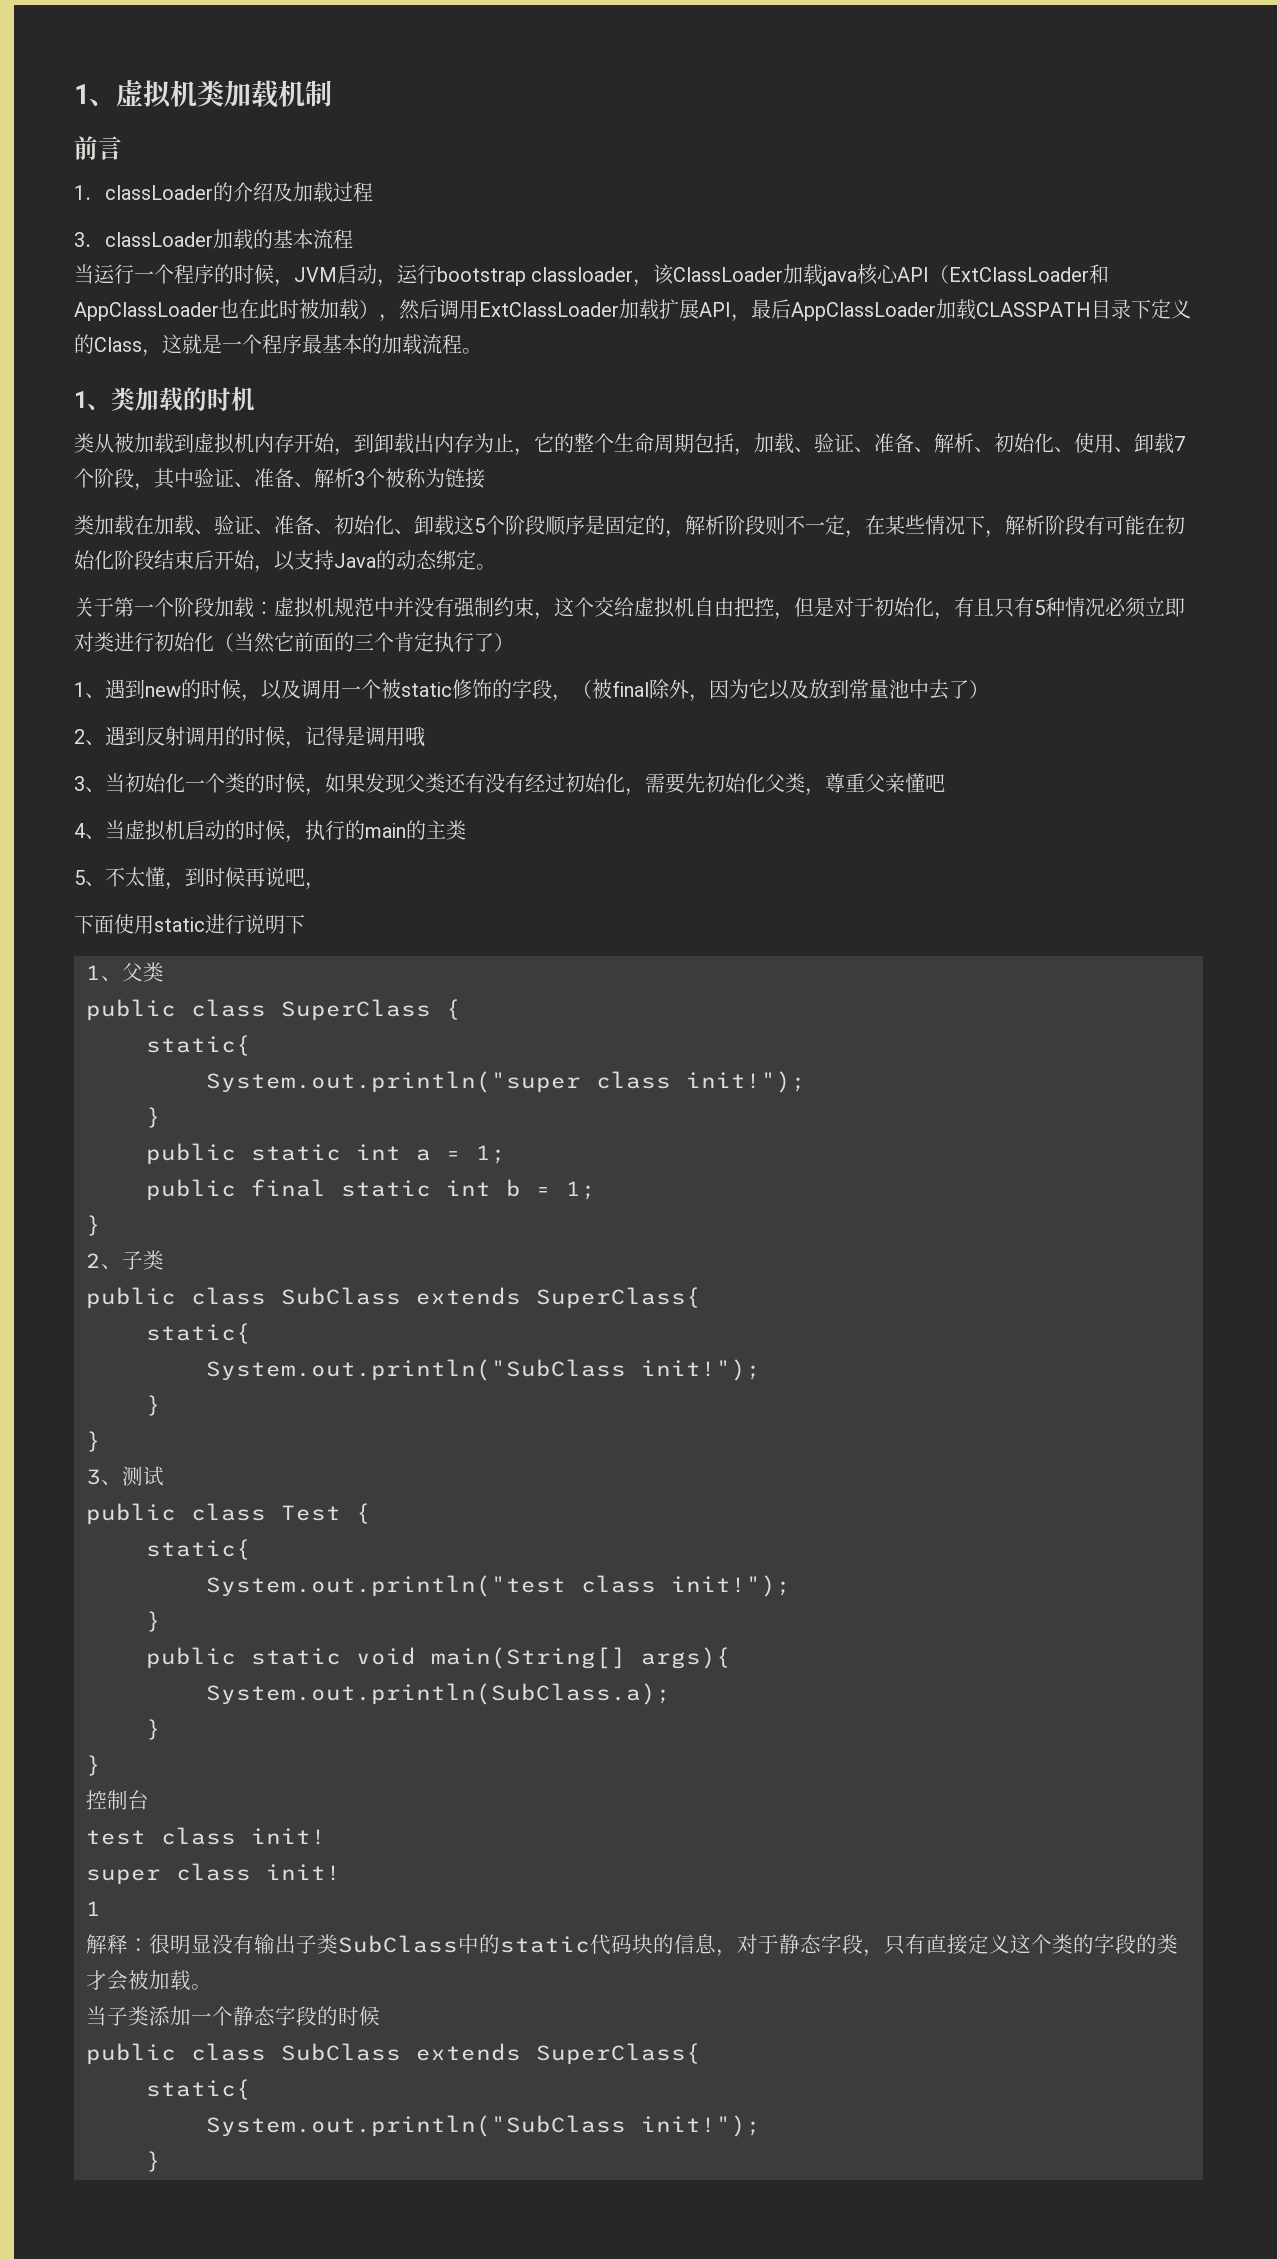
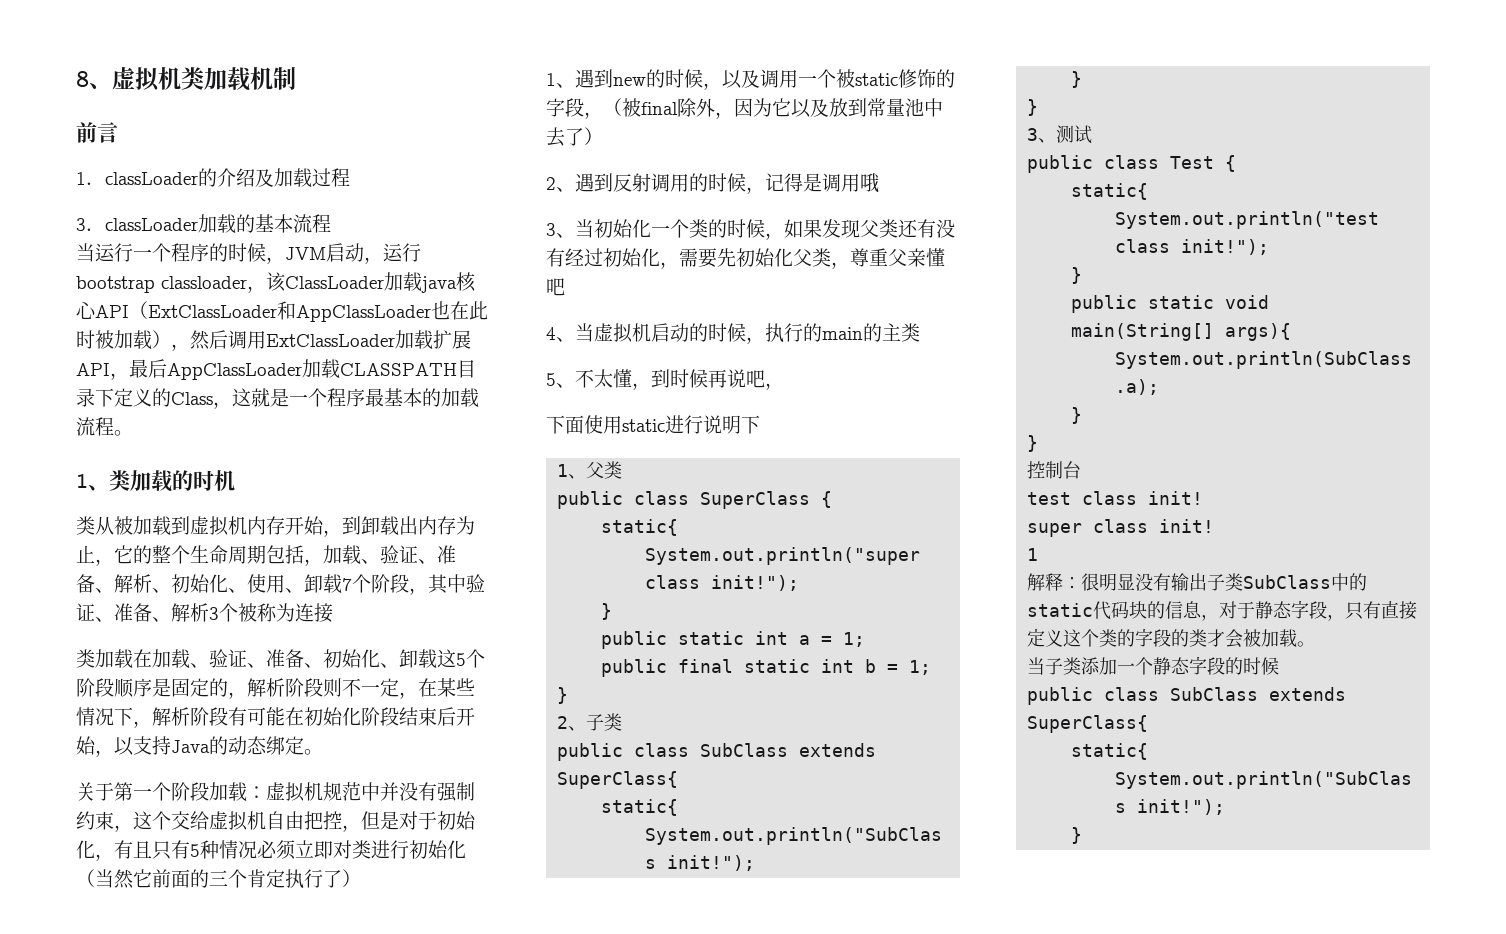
[74,84,89,104] 1 -> [76,71,89,87] 8
[445,468,465,488] 链 -> [295,603,314,622] 连

